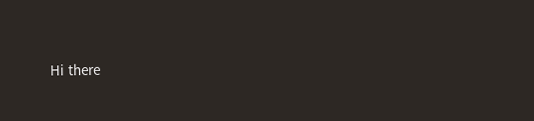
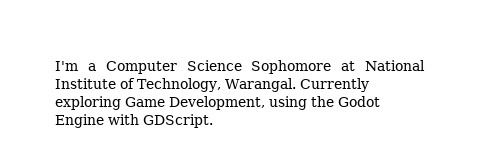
[50,62,101,76] Hi there -> [55,60,425,74] [55,78,369,92] [55,96,380,110] [55,114,213,128] I'm a Computer Science Sophomore at National Institute of Technology, Warangal. Currently exploring Game Development, using the Godot Engine with GDScript.

